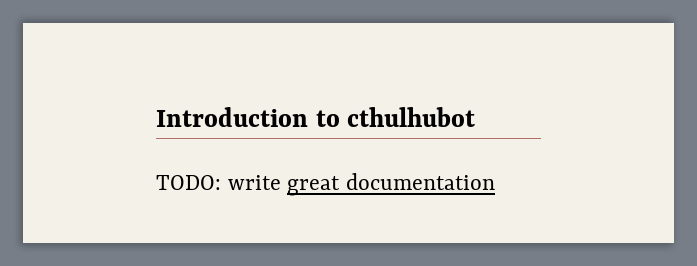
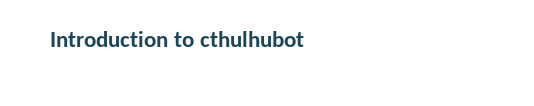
[156,173,495,196] // TODO: write great documentation -> (305, 39) none

